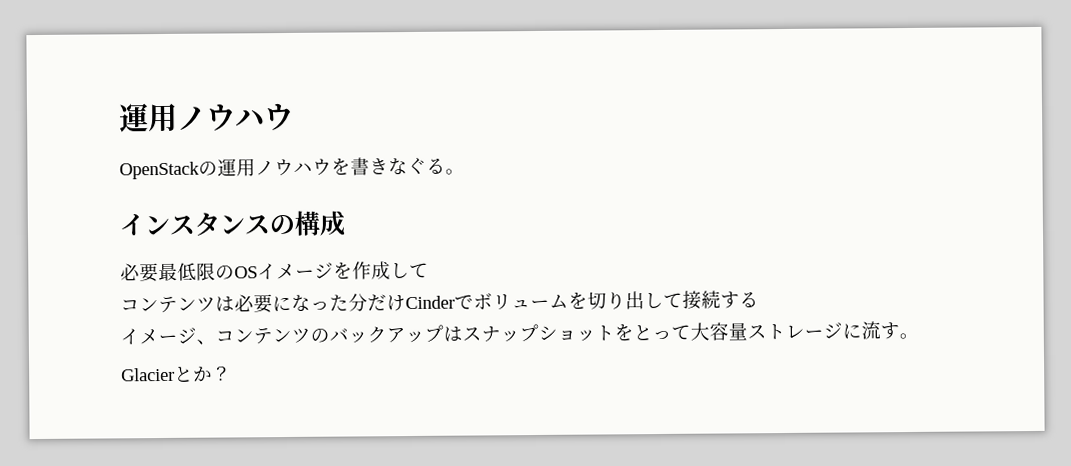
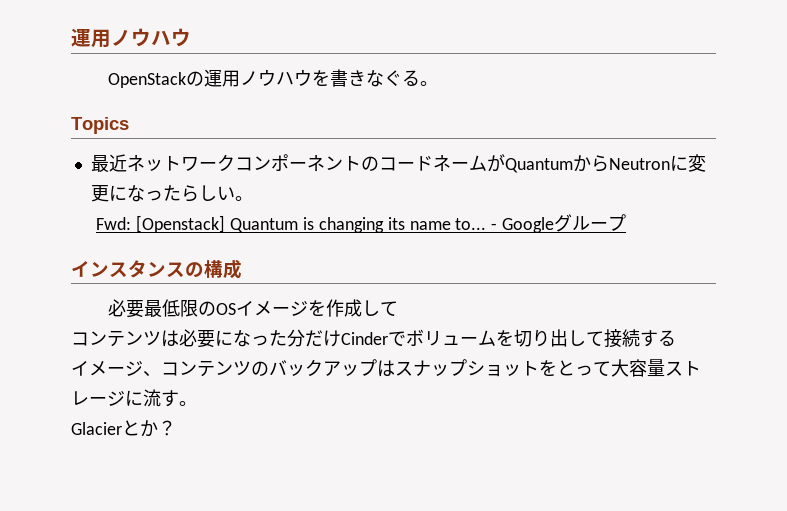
(465, 171) none -> [71,117,129,134] [90,154,706,173] [90,185,253,202] [96,214,627,233] // Topics // 最近ネットワークコンポーネントのコードネームがQuantumからNeutronに変更になったらしい。 // Fwd: [Openstack] Quantum is changing its name to... - Googleグループ

